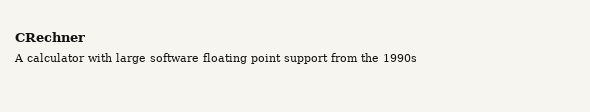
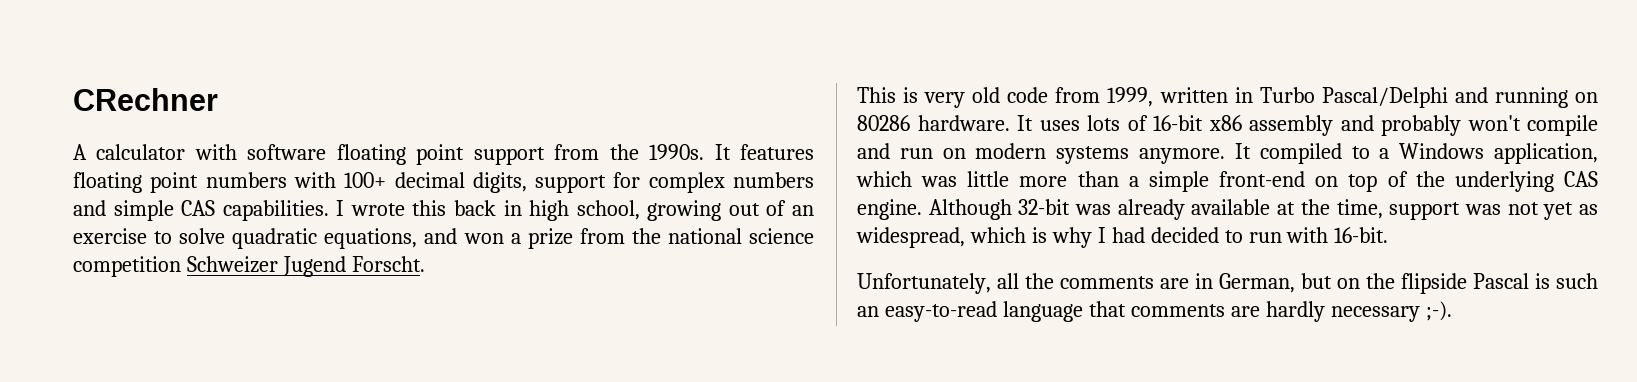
[116,53,146,64] large -> (237, 152) none
[383,54,417,62] 1990s -> [649,144,815,160] [73,172,814,193] [73,200,814,221] [73,228,815,249] [73,256,425,277] [857,87,1598,108] [857,115,1598,136] [857,143,1598,164] [856,171,1598,192] [857,199,1598,220] [856,227,1389,248] [857,273,1598,294] [857,301,1452,322] 1990s. It features floating point numbers with 100+ decimal digits, support for complex numbers and simple CAS capabilities. I wrote this back in high school, growing out of an exercise to solve quadratic equations, and won a prize from the national science competition Schweizer Jugend Forscht. // This is very old code from 1999, written in Turbo Pascal/Delphi and running on 80286 hardware. It uses lots of 16-bit x86 assembly and probably won't compile and run on modern systems anymore. It compiled to a Windows application, which was little more than a simple front-end on top of the underlying CAS engine. Although 32-bit was already available at the time, support was not yet as widespread, which is why I had decided to run with 16-bit. // Unfortunately, all the comments are in German, but on the flipside Pascal is such an easy-to-read language that comments are hardly necessary ;-).

